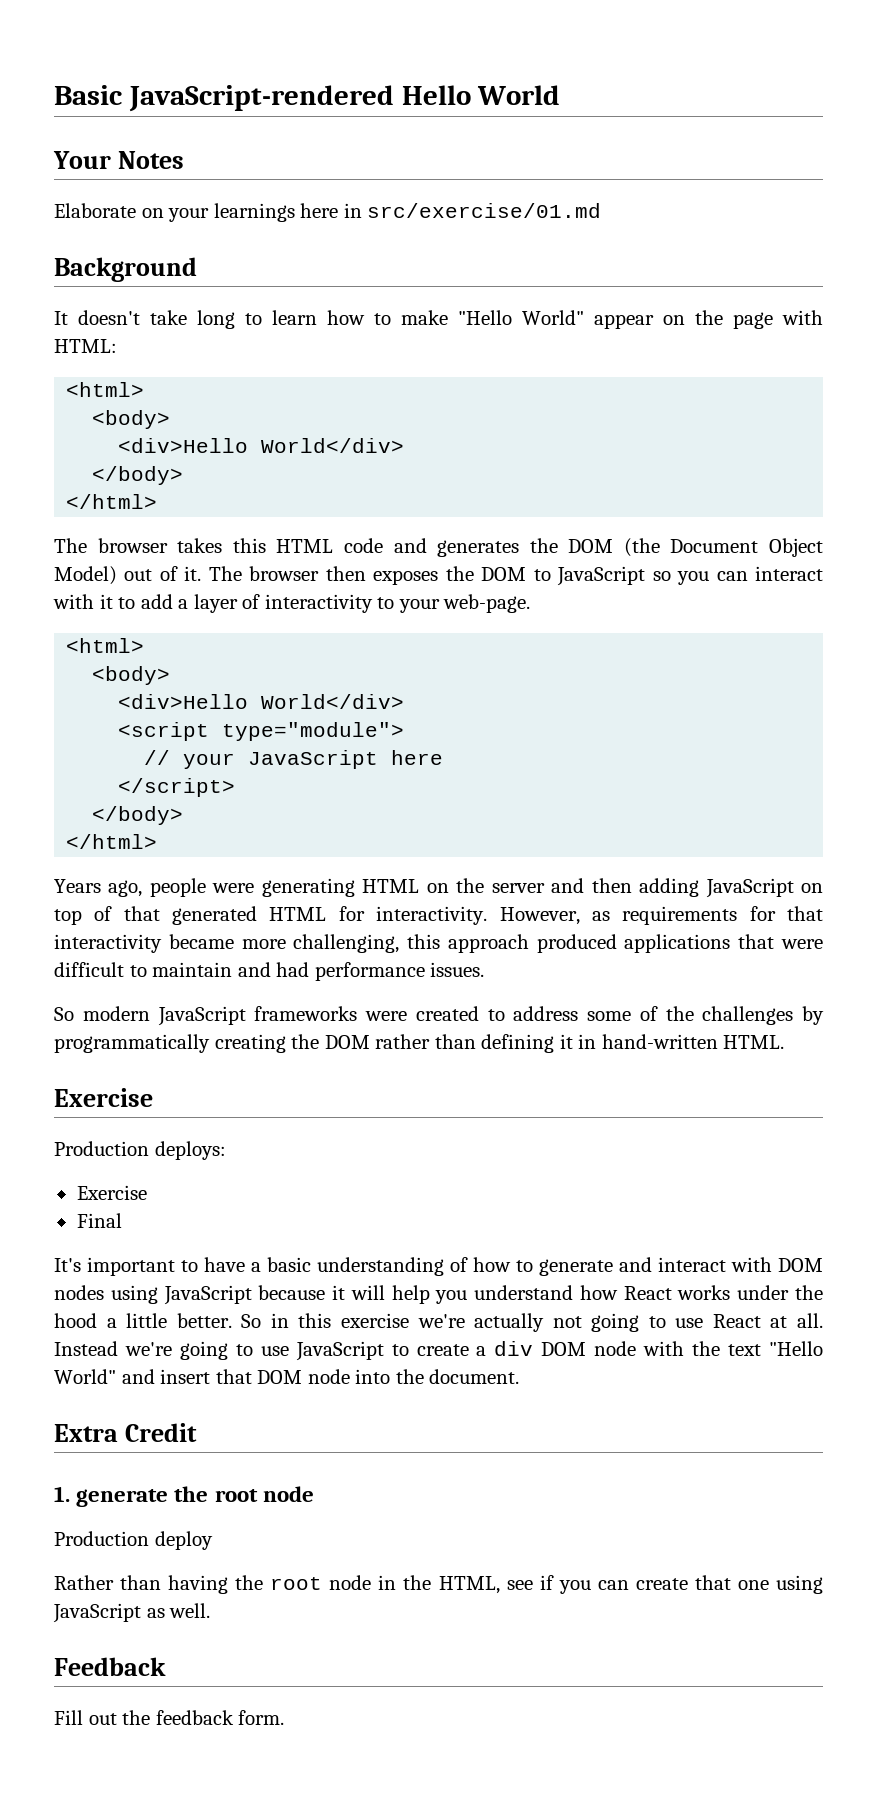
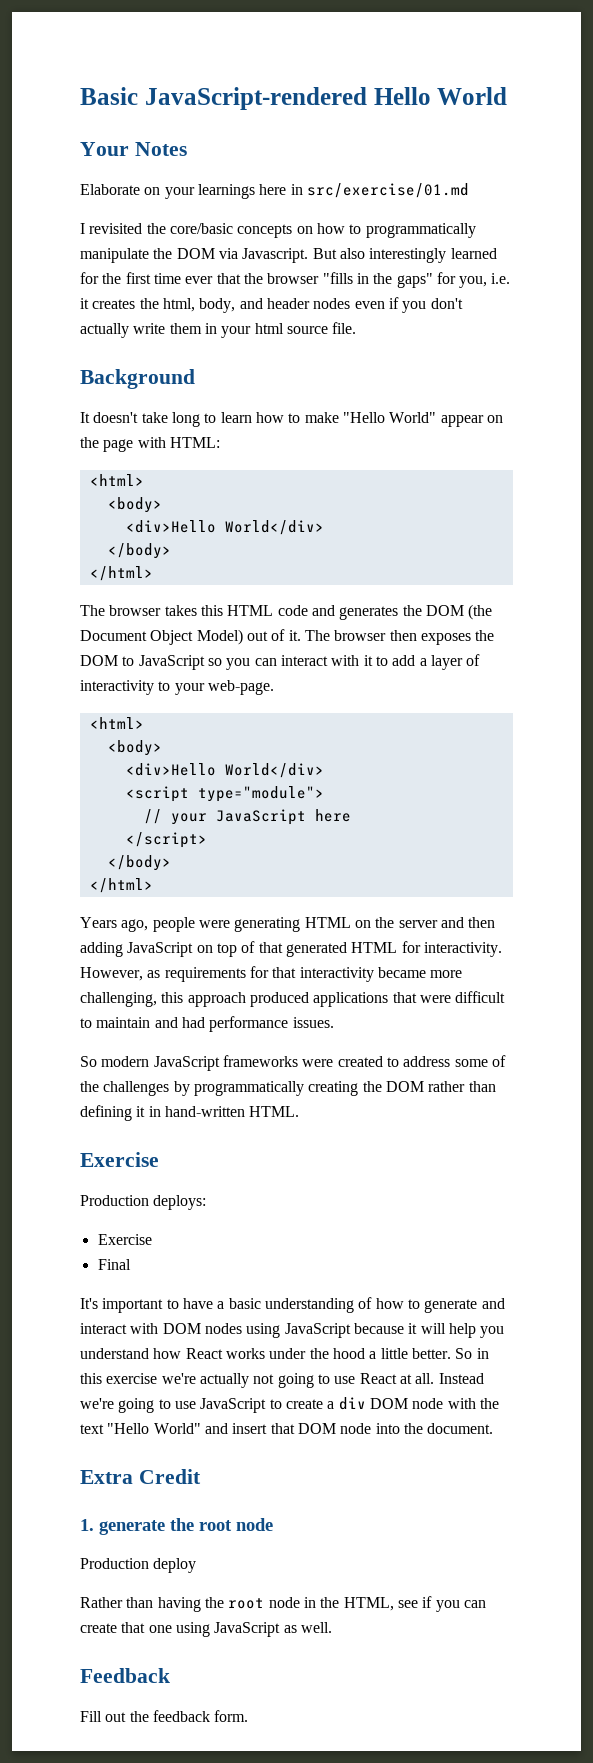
(602, 210) none -> [80,223,476,238] [80,248,497,263] [80,272,511,288] [80,297,463,313] [80,322,357,338] // I revisited the core/basic concepts on how to programmatically manipulate the DOM via Javascript. But also interestingly learned for the first time ever that the browser "fills in the gaps" for you, i.e. it creates the html, body, and header nodes even if you don't actually write them in your html source file.

